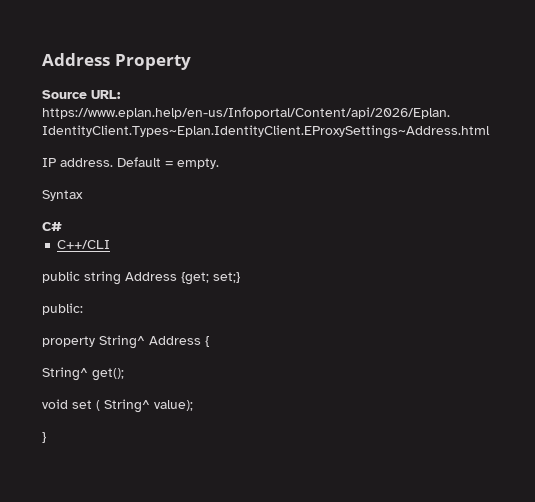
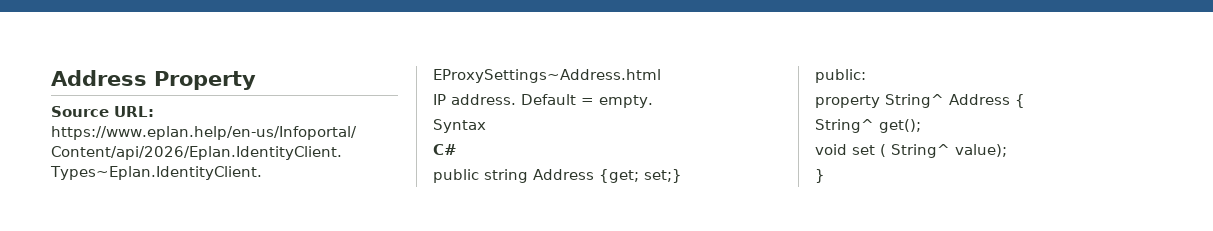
[57,240,111,249] // C++/CLI -> (457, 149) none

